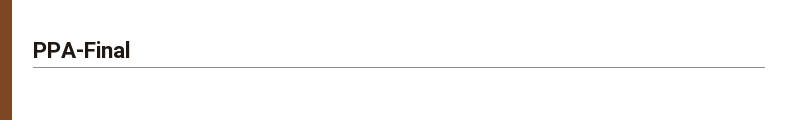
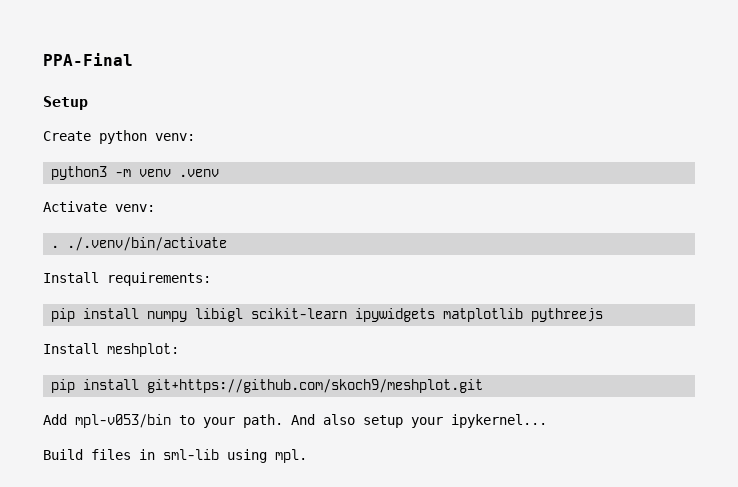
(131, 49) none -> [43,96,88,110] [43,130,195,144] [51,166,220,180] [43,201,155,212] [51,237,228,251] [43,272,211,286] [51,308,604,322] [43,343,179,357] [51,379,484,393] [43,414,547,428] [43,449,307,463] // Setup // Create python venv: // python3 -m venv .venv // Activate venv: // . ./.venv/bin/activate // Install requirements: // pip install numpy libigl scikit-learn ipywidgets matplotlib pythreejs // Install meshplot: // pip install git+https://github.com/skoch9/meshplot.git // Add mpl-v053/bin to your path. And also setup your ipykernel... // Build files in sml-lib using mpl.

